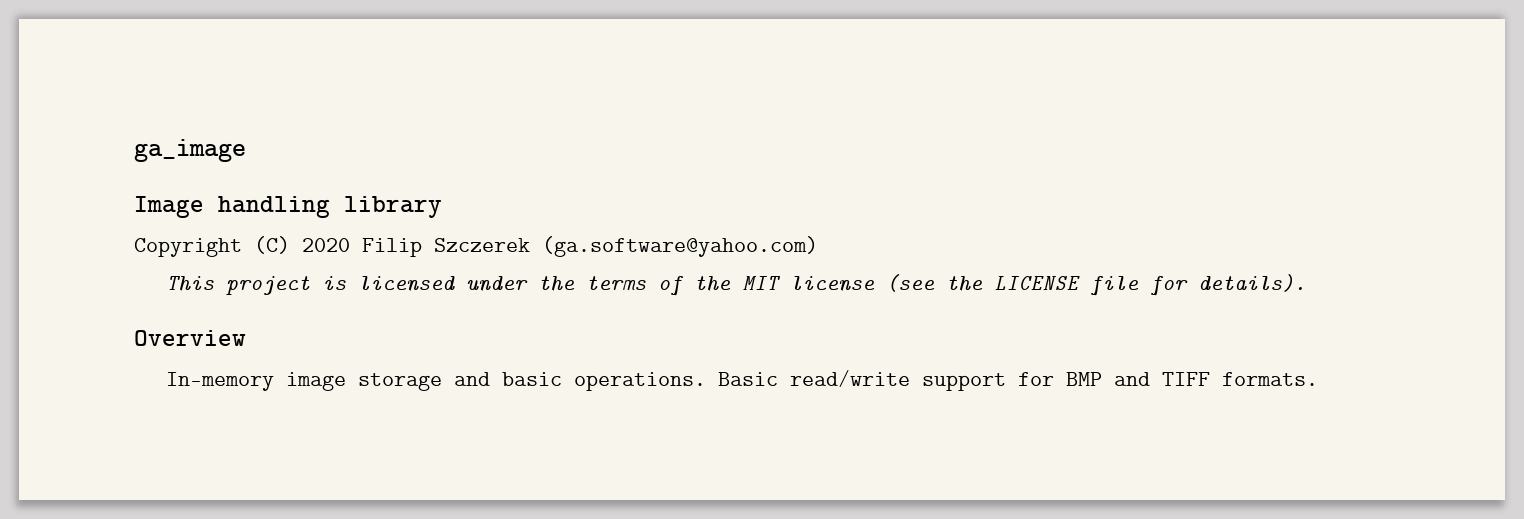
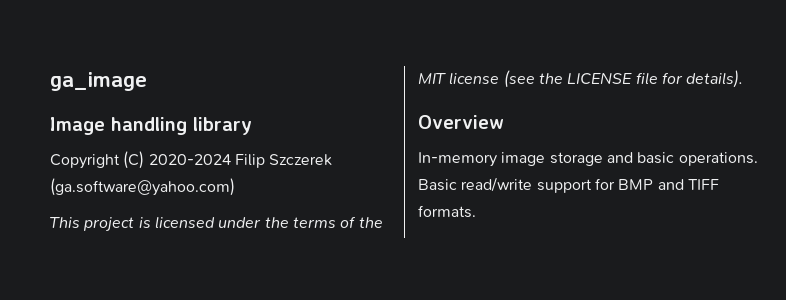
[302,238,350,252] 2020 -> [148,154,231,165] 2020-2024

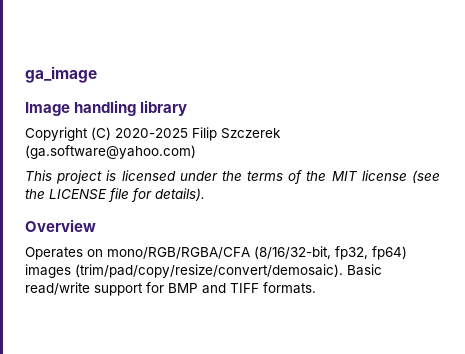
[148,154,231,165] 2020-2024 -> [115,128,188,138] 2020-2025
[418,152,758,167] In-memory image storage and basic operations. -> [25,246,407,260] [25,264,343,278] Operates on mono/RGB/RGBA/CFA (8/16/32-bit, fp32, fp64) images (trim/pad/copy/resize/convert/demosaic).

